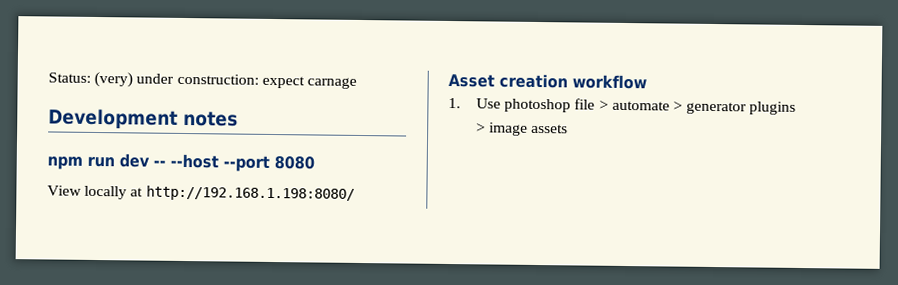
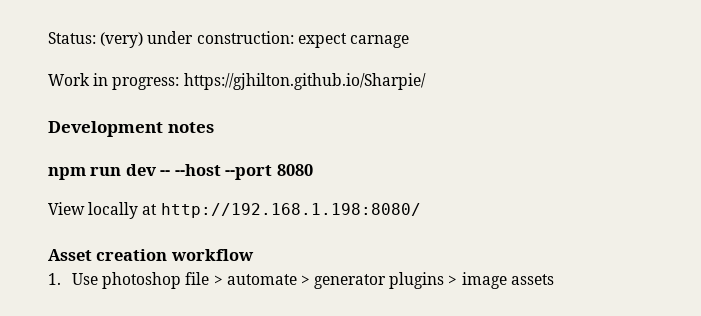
(357, 83) none -> [48,73,426,90] // Work in progress: https://gjhilton.github.io/Sharpie/

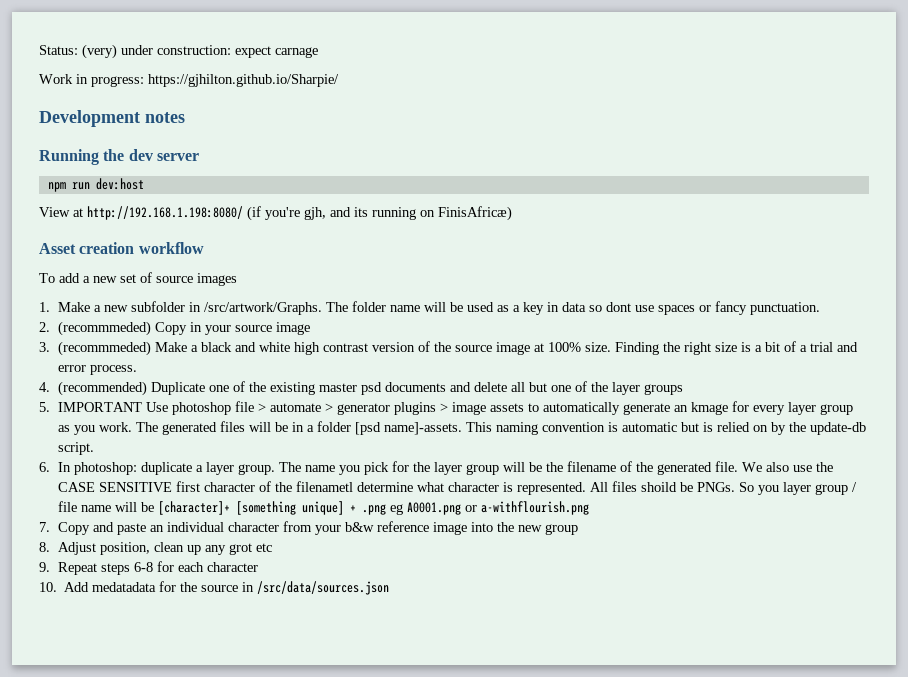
[48,164,313,180] npm run dev -- --host --port 8080 -> [39,149,199,165] [47,178,144,192] Running the dev server // npm run dev:host
[88,202,139,219] locally -> (70, 212) none
[48,249,254,261] [48,273,61,285] // Asset creation workflow // 1. -> [247,206,512,221] [39,242,204,254] [39,272,237,286] [39,301,821,315] [39,321,311,336] [39,341,859,356] [58,365,138,375] [39,381,684,396] [39,402,143,412] (if you're gjh, and its running on FinisAfricæ) // Asset creation workflow // To add a new set of source images // 1. Make a new subfolder in /src/artwork/Graphs. The folder name will be used as a key in data so dont use spaces or fancy punctuation. // 2. (recommmeded) Copy in your source image // 3. (recommmeded) Make a black and white high contrast version of the source image at 100% size. Finding the right size is a bit of a trial and error process. // 4. (recommended) Duplicate one of the existing master psd documents and delete all but one of the layer groups // 5. IMPORTANT
(554, 279) none -> [528,401,854,415] [58,421,867,435] [58,442,95,455] [39,461,834,475] [58,481,858,495] [58,501,590,515] [39,521,579,535] [39,542,273,555] [39,561,259,575] [39,581,390,595] to automatically generate an kmage for every layer group as you work. The generated files will be in a folder [psd name]-assets. This naming convention is automatic but is relied on by the update-db script. // 6. In photoshop: duplicate a layer group. The name you pick for the layer group will be the filename of the generated file. We also use the CASE SENSITIVE first character of the filenametl determine what character is represented. All files shoild be PNGs. So you layer group / file name will be [character]+ [something unique] + .png eg A0001.png or a-withflourish.png // 7. Copy and paste an individual character from your b&w reference image into the new group // 8. Adjust position, clean up any grot etc // 9. Repeat steps 6-8 for each character // 10. Add medatadata for the source in /src/data/sources.json

